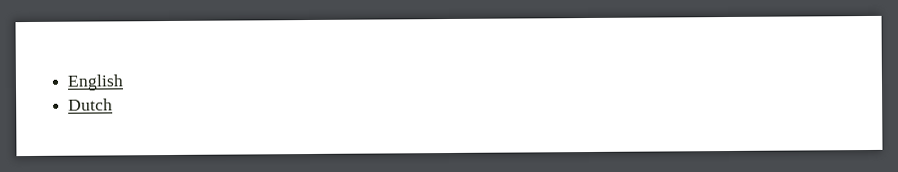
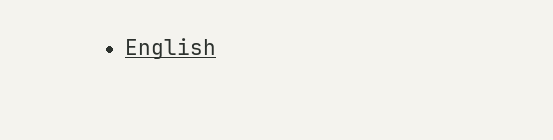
[68,98,114,111] // Dutch -> (216, 48) none

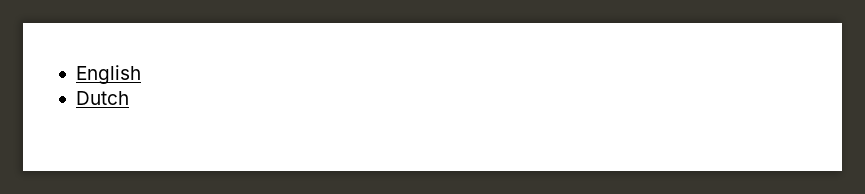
(216, 48) none -> [75,91,129,105] // Dutch

